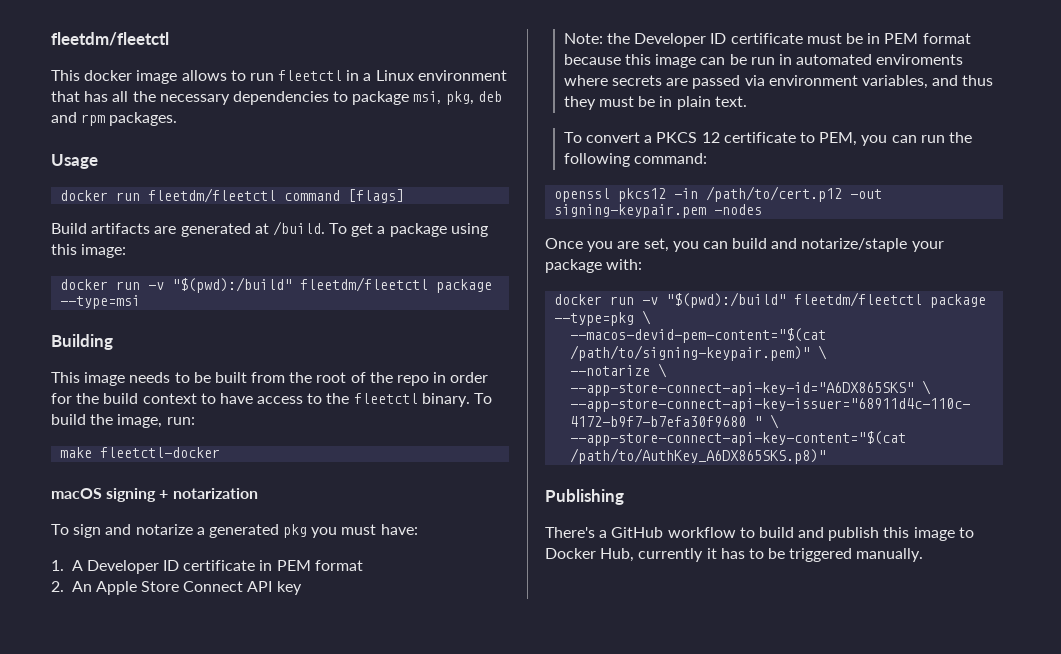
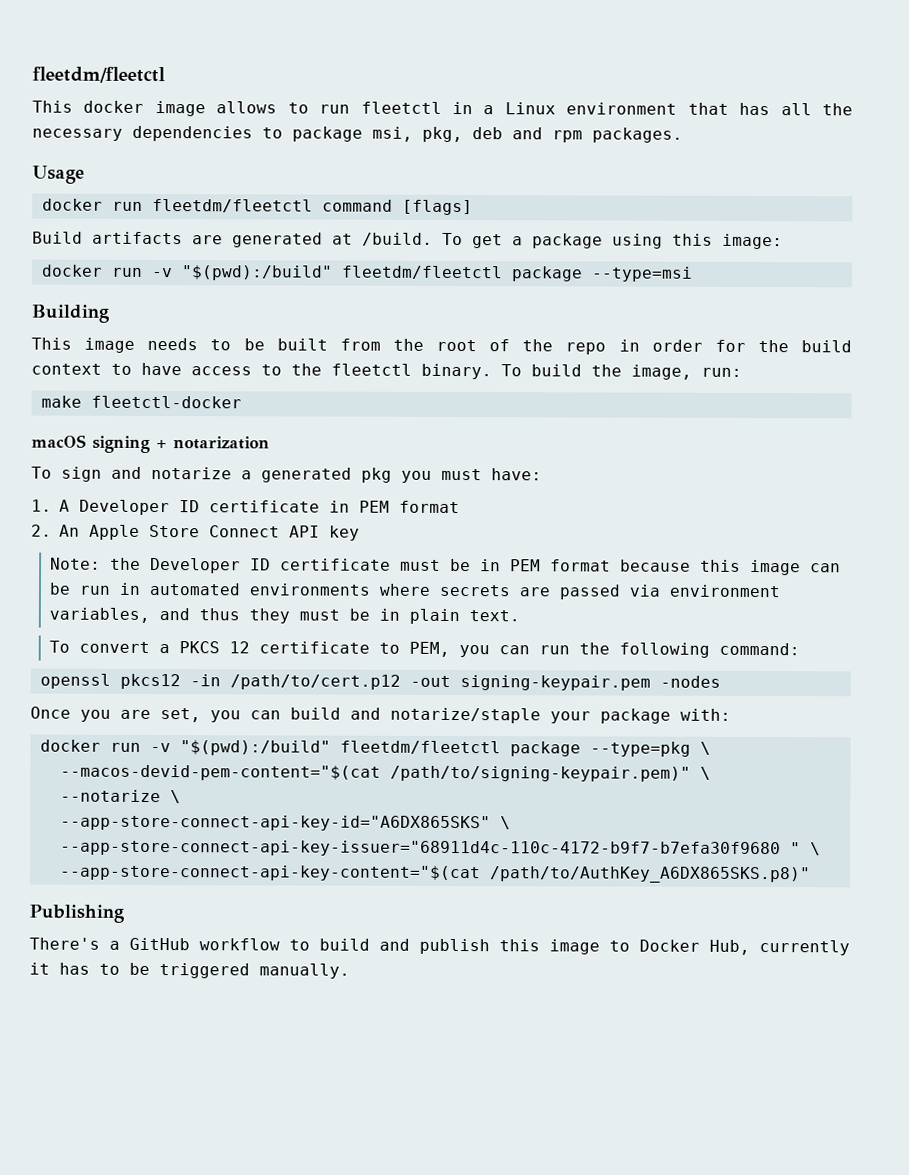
[876,54,964,65] enviroments -> [248,583,371,596] environments

